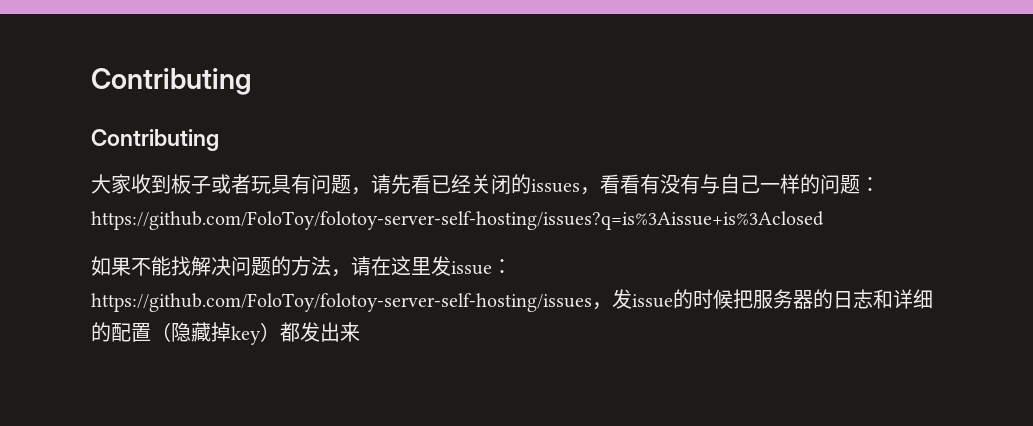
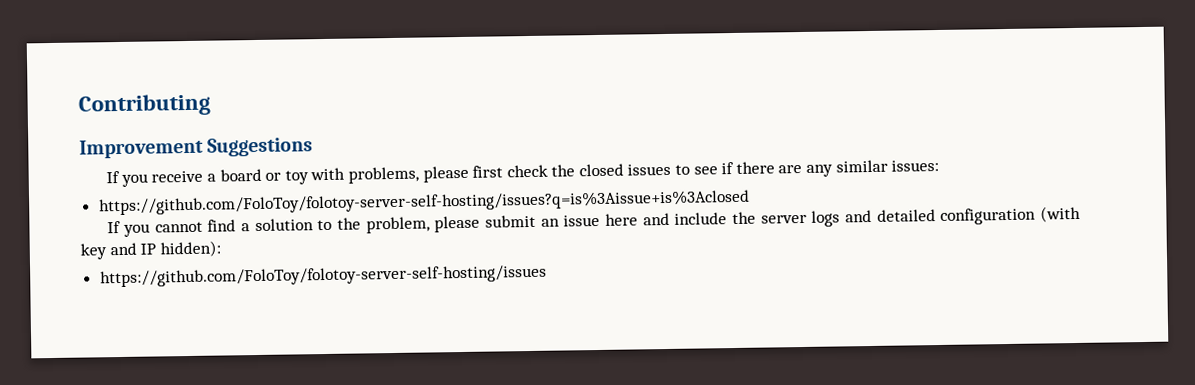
[91,68,251,95] [91,129,219,151] [91,174,880,195] [91,211,824,230] [91,256,512,277] [91,289,933,312] [91,322,360,345] Contributing // Contributing // 大家收到板子或者玩具有问题，请先看已经关闭的issues，看看有没有与自己一样的问题：https://github.com/FoloToy/folotoy-server-self-hosting/issues?q=is%3Aissue+is%3Aclosed // 如果不能找解决问题的方法，请在这里发issue：https://github.com/FoloToy/folotoy-server-self-hosting/issues，发issue的时候把服务器的日志和详细的配置（隐藏掉key）都发出来 -> [78,93,211,117] [79,137,314,159] [106,159,940,187] [98,189,750,216] [107,205,1082,237] [80,240,221,260] [99,264,547,288] Contributing // Improvement Suggestions // If you receive a board or toy with problems, please first check the closed issues to see if there are any similar issues: // https://github.com/FoloToy/folotoy-server-self-hosting/issues?q=is%3Aissue+is%3Aclosed // If you cannot find a solution to the problem, please submit an issue here and include the server logs and detailed configuration (with key and IP hidden): // https://github.com/FoloToy/folotoy-server-self-hosting/issues

